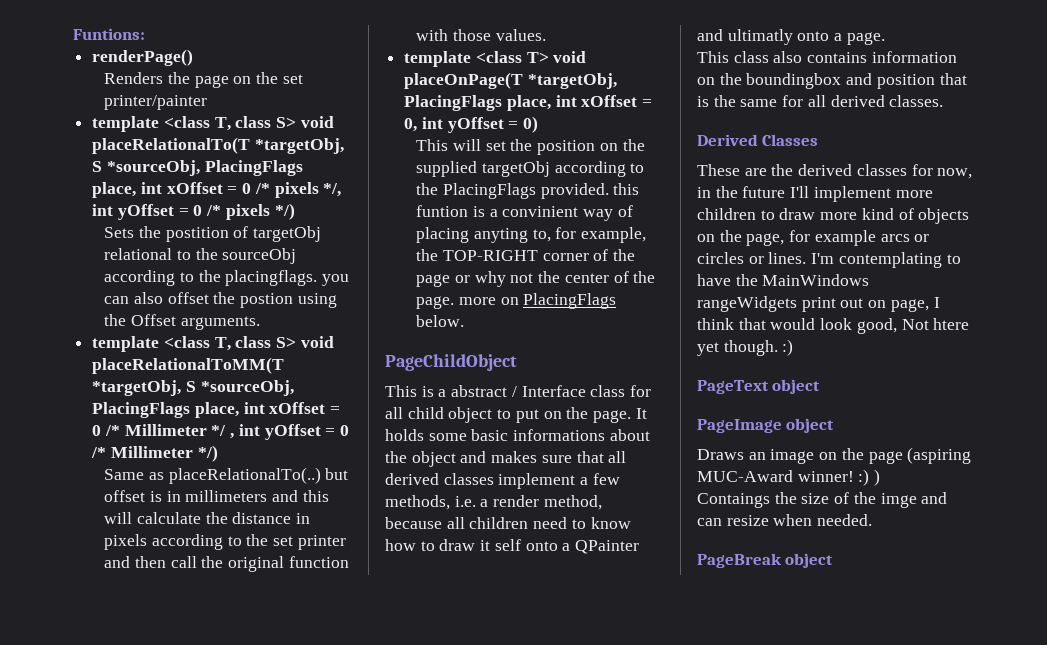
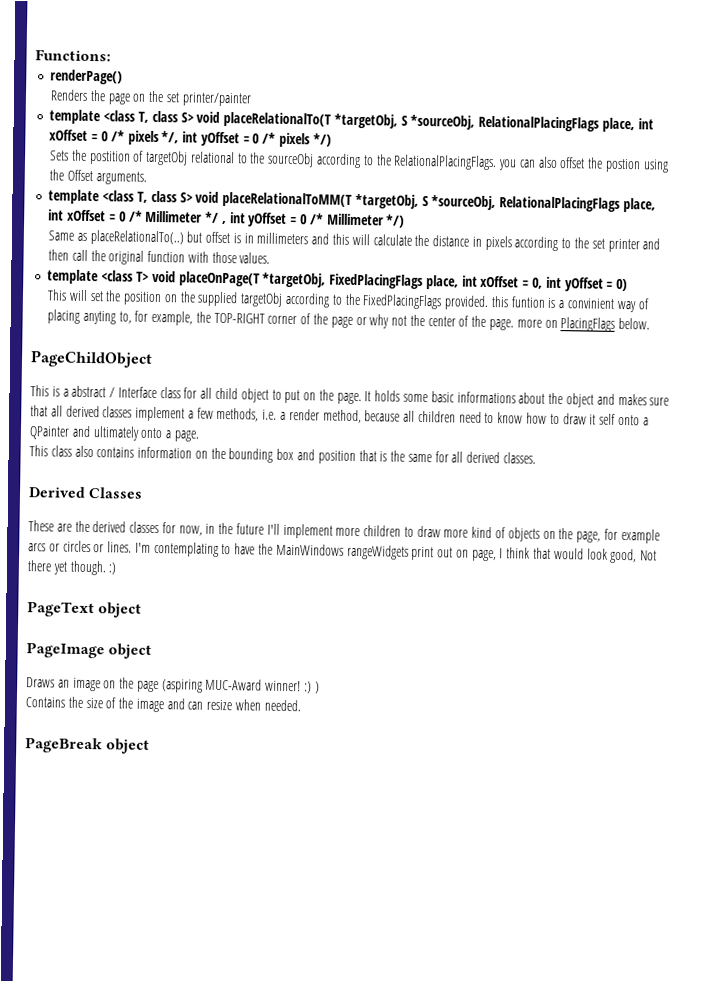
[73,28,145,40] Funtions: -> [35,49,111,62] Functions:
[204,160,303,176] PlacingFlags -> [478,115,600,132] RelationalPlacingFlags
[225,270,318,286] placingflags. -> [393,154,498,171] RelationalPlacingFlags.
[92,402,191,418] PlacingFlags -> [499,196,621,212] RelationalPlacingFlags
[404,95,503,111] PlacingFlags -> [329,273,424,290] FixedPlacingFlags
[443,183,537,199] PlacingFlags -> [362,294,443,310] FixedPlacingFlags
[727,29,793,45] ultimatly -> [92,426,140,441] ultimately
[746,73,842,89] boundingbox -> [228,448,295,463] bounding box
[933,318,970,330] htere -> [27,560,51,572] there
[697,493,770,508] Contaings -> [25,697,65,708] Contains
[880,493,917,508] imge -> [135,698,164,713] image

